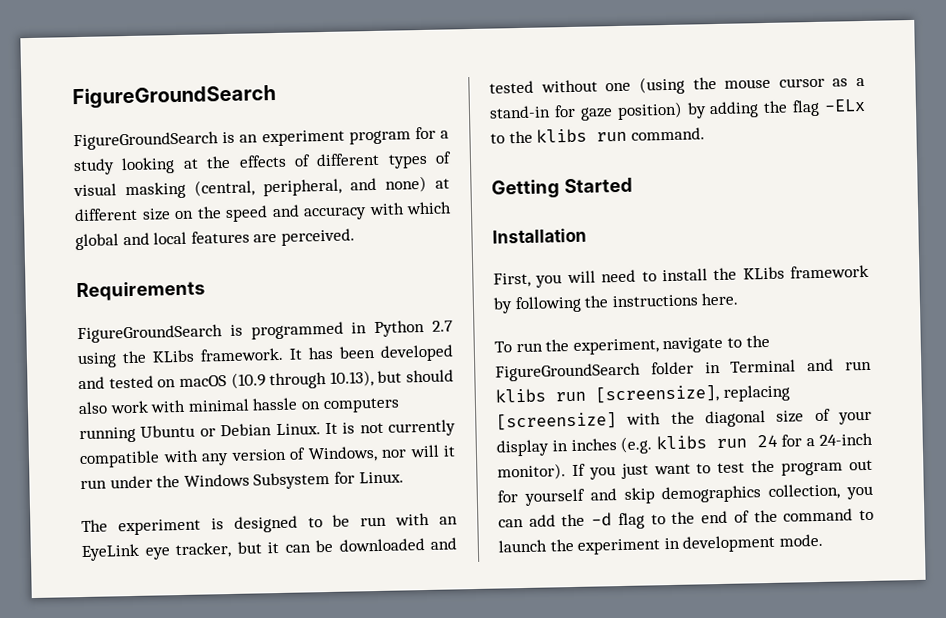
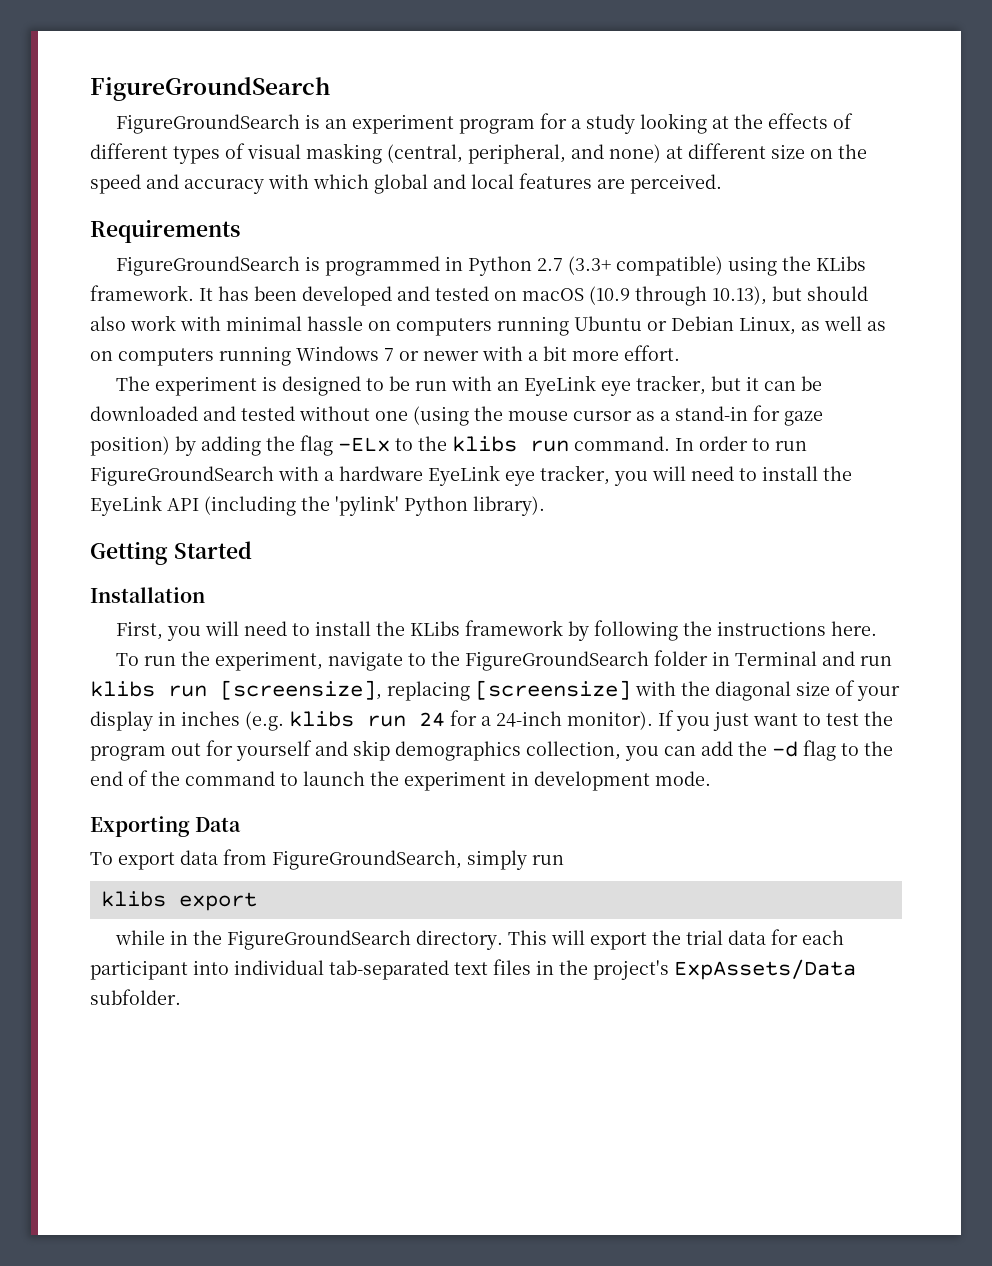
(454, 326) none -> [568,256,724,276] (3.3+ compatible)
[275,419,456,437] [79,444,456,469] [80,471,404,490] Linux. It is not currently compatible with any version of Windows, nor will it run under the Windows Subsystem for Linux. -> [739,316,886,335] [90,345,680,366] Linux, as well as on computers running Windows 7 or newer with a bit more effort.
(705, 134) none -> [675,436,807,451] [90,465,852,486] [90,495,545,516] In order to run FigureGroundSearch with a hardware EyeLink eye tracker, you will need to install the EyeLink API (including the 'pylink' Python library).
(823, 540) none -> [90,816,242,837] [90,849,564,870] [100,891,257,911] [115,929,845,950] [90,959,856,980] [90,989,181,1005] // Exporting Data // To export data from FigureGroundSearch, simply run // klibs export // while in the FigureGroundSearch directory. This will export the trial data for each participant into individual tab-separated text files in the project's ExpAssets/Data subfolder.

